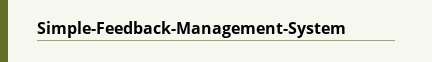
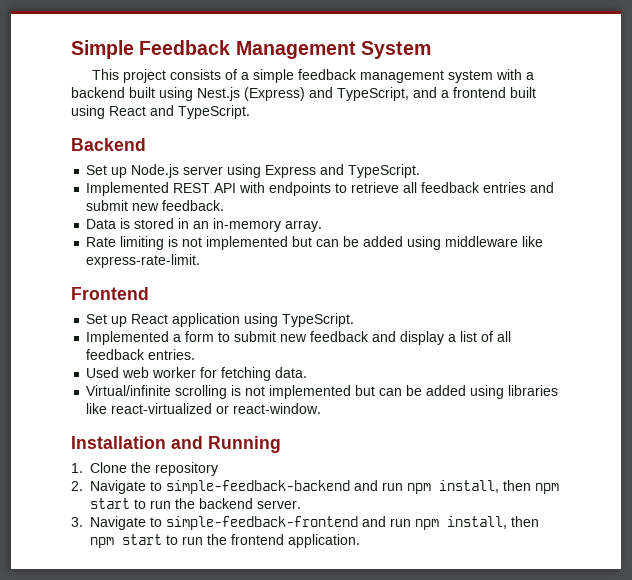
[37,21,346,38] Simple-Feedback-Management-System -> [71,40,431,59] [92,69,535,83] [71,87,536,101] [71,105,250,119] [71,138,146,151] [86,164,421,178] [86,182,555,196] [86,200,225,211] [86,218,323,232] [86,236,544,250] [86,254,201,268] [71,287,149,300] [86,313,355,327] [86,331,512,345] [86,349,196,360] [86,367,308,381] [86,385,559,399] [86,403,322,414] [71,436,281,453] [71,462,218,476] [71,480,559,494] [90,498,301,509] [71,516,539,530] [90,534,360,548] Simple Feedback Management System // This project consists of a simple feedback management system with a backend built using Nest.js (Express) and TypeScript, and a frontend built using React and TypeScript. // Backend // Set up Node.js server using Express and TypeScript. // Implemented REST API with endpoints to retrieve all feedback entries and submit new feedback. // Data is stored in an in-memory array. // Rate limiting is not implemented but can be added using middleware like express-rate-limit. // Frontend // Set up React application using TypeScript. // Implemented a form to submit new feedback and display a list of all feedback entries. // Used web worker for fetching data. // Virtual/infinite scrolling is not implemented but can be added using libraries like react-virtualized or react-window. // Installation and Running // 1. Clone the repository // 2. Navigate to simple-feedback-backend and run npm install, then npm start to run the backend server. // 3. Navigate to simple-feedback-frontend and run npm install, then npm start to run the frontend application.

